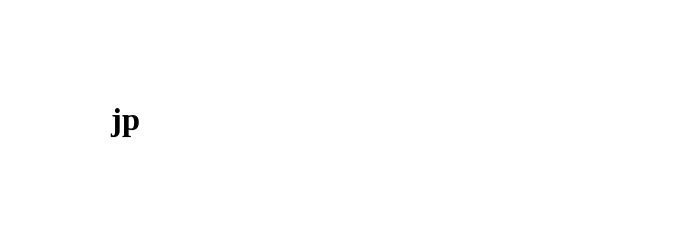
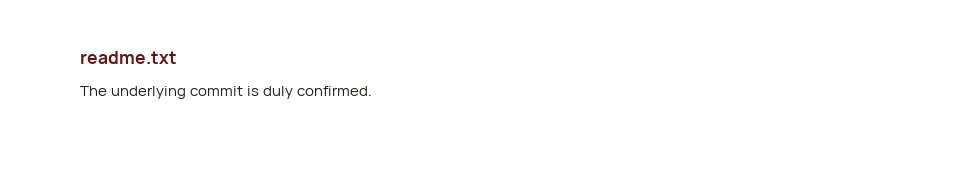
[109,108,141,138] jp -> [80,51,177,64] [80,86,373,99] readme.txt // The underlying commit is duly confirmed.

